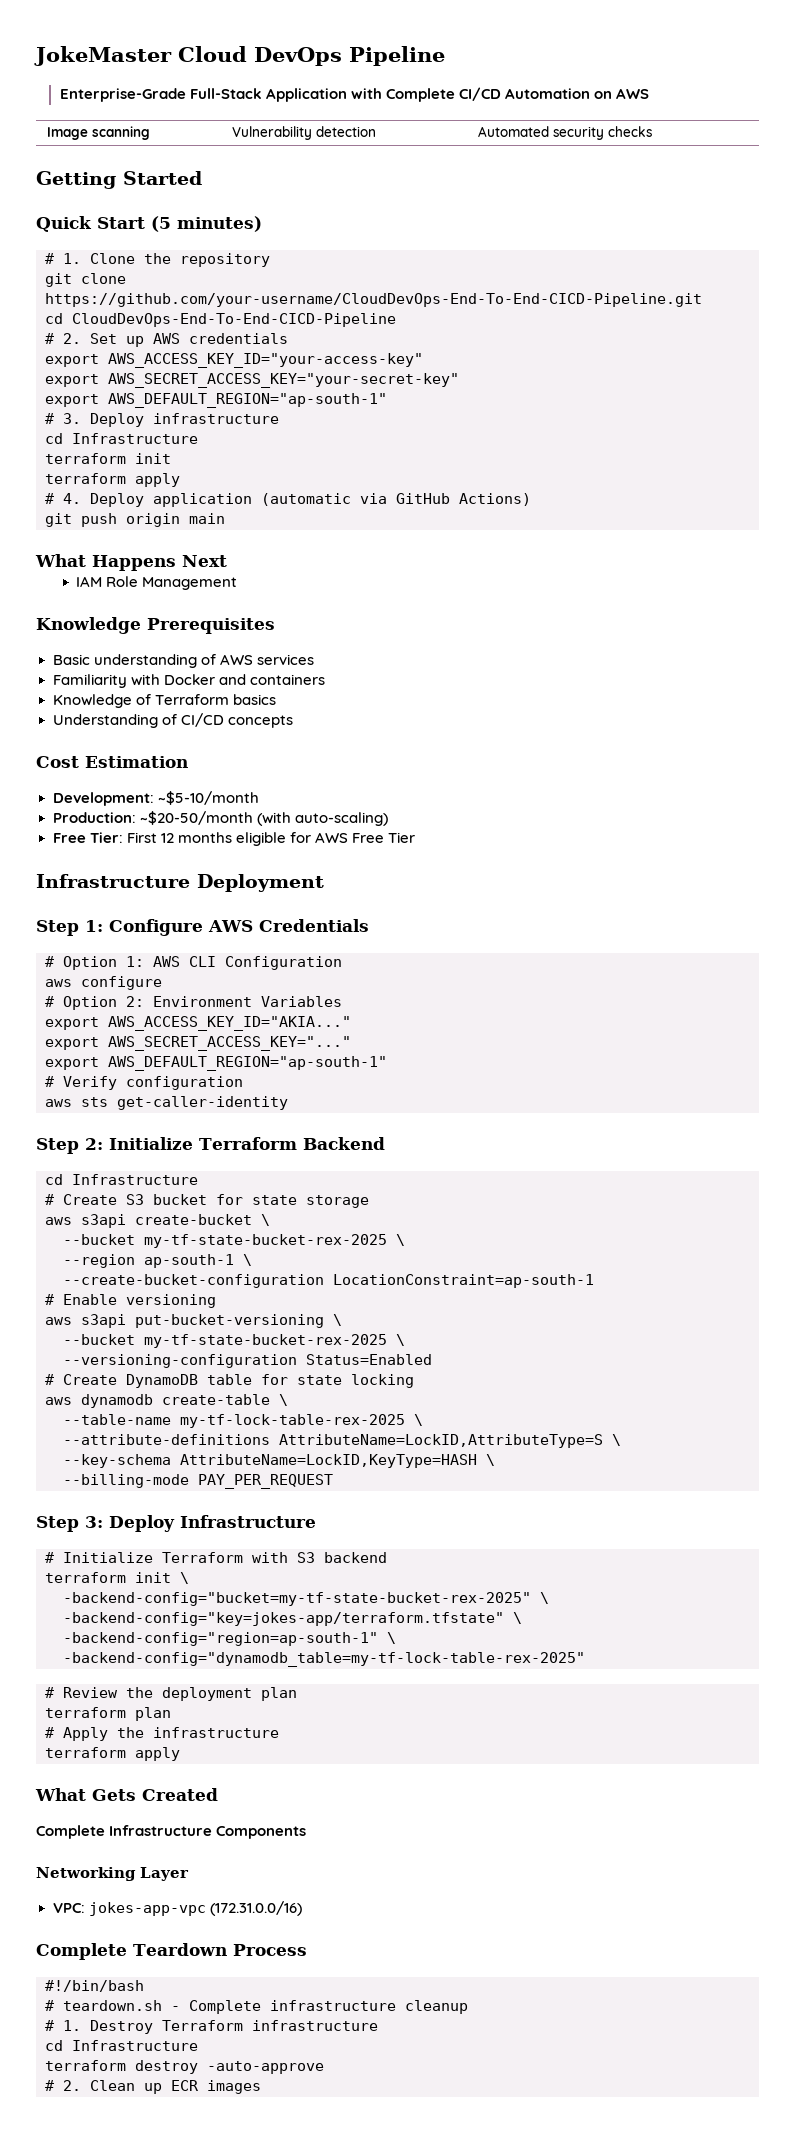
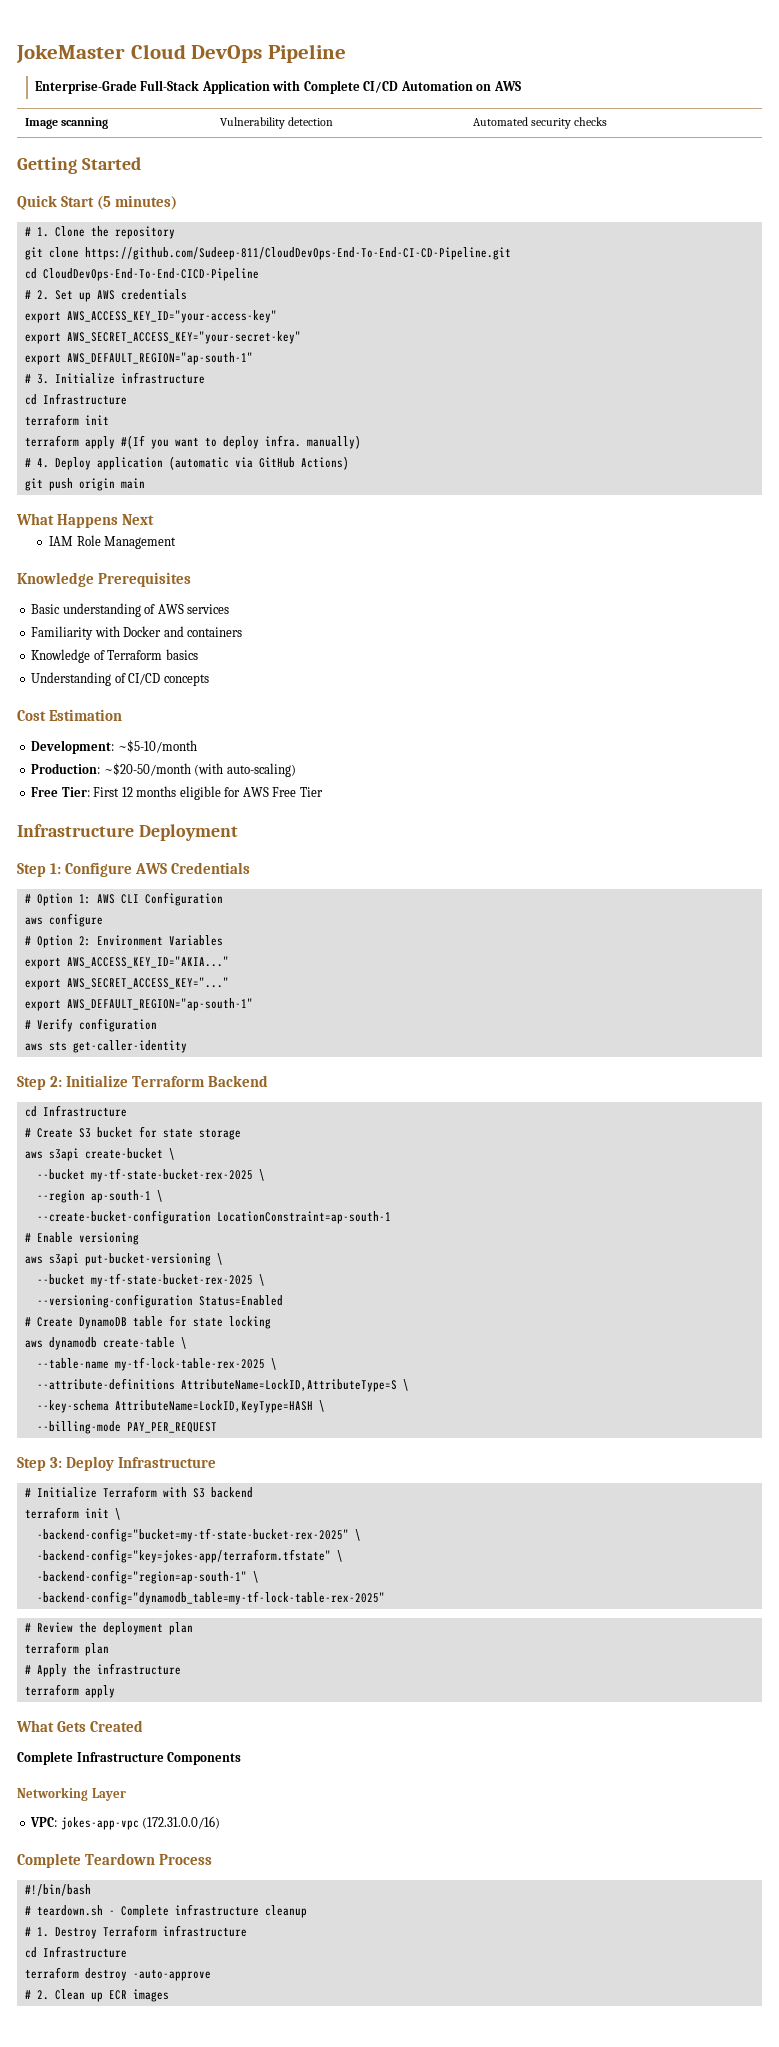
[45,293,702,307] https://github.com/your-username/CloudDevOps-End-To-End-CICD-Pipeline.git -> [84,247,511,260] https://github.com/Sudeep-811/CloudDevOps-End-To-End-CI-CD-Pipeline.git
[90,413,144,427] Deploy -> [54,373,115,384] Initialize
(180, 480) none -> [120,435,361,449] #(If you want to deploy infra. manually)

